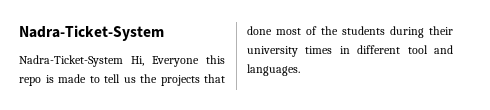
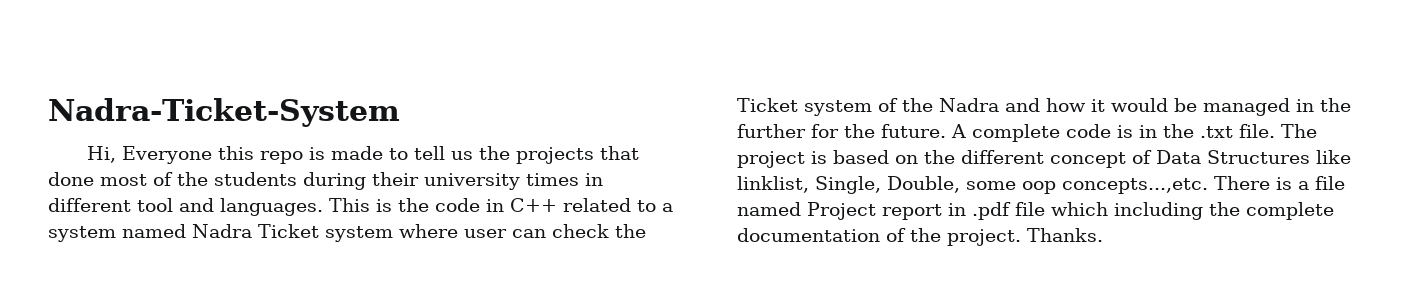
[19,55,123,67] Nadra-Ticket-System -> (400, 112) none
(300, 70) none -> [329,198,673,212] [48,224,646,242] [737,98,1351,116] [737,124,1317,142] [737,150,1351,168] [737,176,1345,194] [737,202,1334,220] [737,228,1103,246] This is the code in C++ related to a system named Nadra Ticket system where user can check the Ticket system of the Nadra and how it would be managed in the further for the future. A complete code is in the .txt file. The project is based on the different concept of Data Structures like linklist, Single, Double, some oop concepts...,etc. There is a file named Project report in .pdf file which including the complete documentation of the project. Thanks.

